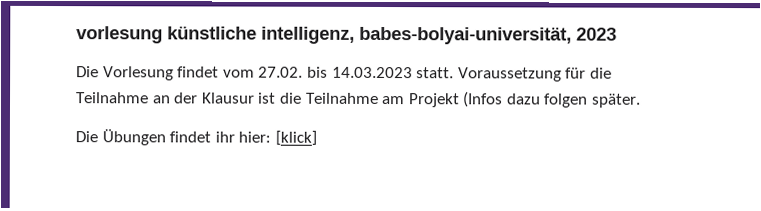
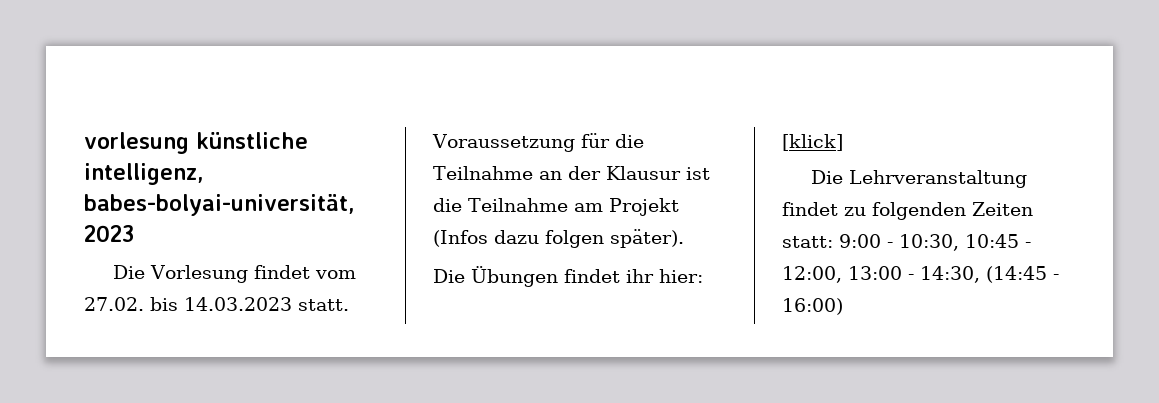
[591,93,642,108] später. -> [610,229,684,248] später).
(317, 138) none -> [810,170,1027,188] [782,202,1033,220] [782,234,1031,251] [782,266,1059,283] [782,298,843,315] // Die Lehrveranstaltung findet zu folgenden Zeiten statt: 9:00 - 10:30, 10:45 - 12:00, 13:00 - 14:30, (14:45 - 16:00)

